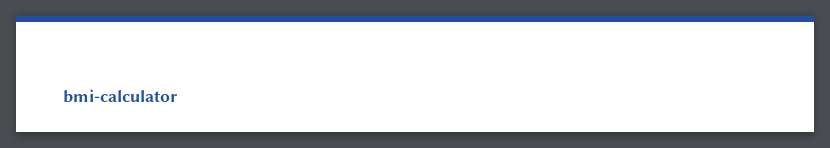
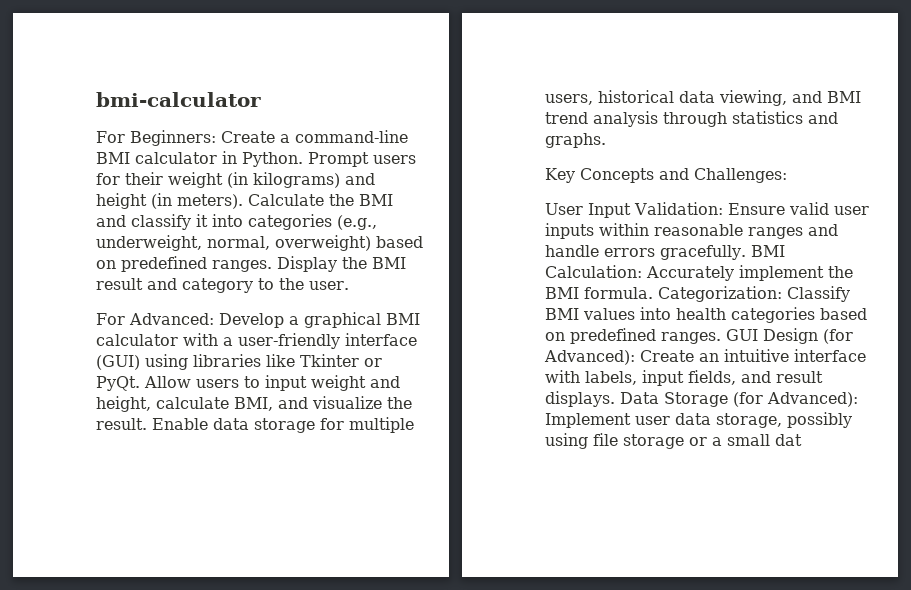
(178, 96) none -> [96,130,408,146] [96,151,416,167] [96,172,375,188] [96,193,393,209] [96,214,377,230] [96,235,423,251] [96,256,406,272] [96,278,349,293] [96,312,420,328] [96,333,417,349] [96,354,382,370] [96,375,400,391] [96,396,412,412] [96,417,414,433] [545,90,861,106] [545,111,838,127] [545,133,606,148] [545,168,787,183] [545,202,869,218] [545,223,838,239] [545,245,785,260] [545,265,853,281] [545,286,850,302] [545,307,867,323] [545,328,853,344] [544,349,866,365] [545,370,823,386] [545,391,858,407] [545,412,852,428] [545,433,802,449] // For Beginners: Create a command-line BMI calculator in Python. Prompt users for their weight (in kilograms) and height (in meters). Calculate the BMI and classify it into categories (e.g., underweight, normal, overweight) based on predefined ranges. Display the BMI result and category to the user. // For Advanced: Develop a graphical BMI calculator with a user-friendly interface (GUI) using libraries like Tkinter or PyQt. Allow users to input weight and height, calculate BMI, and visualize the result. Enable data storage for multiple users, historical data viewing, and BMI trend analysis through statistics and graphs. // Key Concepts and Challenges: // User Input Validation: Ensure valid user inputs within reasonable ranges and handle errors gracefully. BMI Calculation: Accurately implement the BMI formula. Categorization: Classify BMI values into health categories based on predefined ranges. GUI Design (for Advanced): Create an intuitive interface with labels, input fields, and result displays. Data Storage (for Advanced): Implement user data storage, possibly using file storage or a small dat

